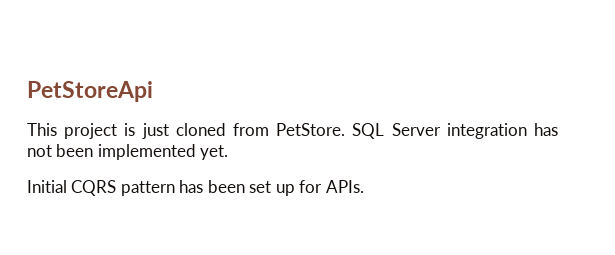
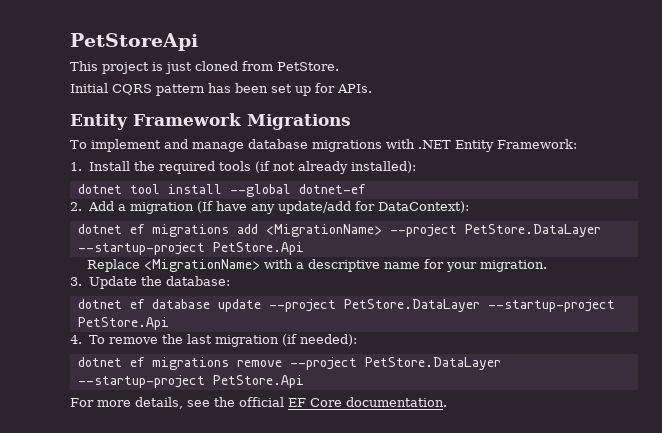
[352,123,558,139] [27,144,229,160] SQL Server integration has not been implemented yet. -> (339, 66) none
(364, 186) none -> [70,113,351,130] [70,139,577,152] [70,161,416,174] [77,184,366,197] [70,201,469,214] [77,224,601,237] [77,242,304,255] [86,259,547,272] [70,276,230,289] [77,299,615,312] [77,317,169,330] [70,334,358,347] [77,357,501,370] [77,375,304,388] [70,397,447,409] // Entity Framework Migrations // To implement and manage database migrations with .NET Entity Framework: // 1. Install the required tools (if not already installed): // dotnet tool install --global dotnet-ef // 2. Add a migration (If have any update/add for DataContext): // dotnet ef migrations add <MigrationName> --project PetStore.DataLayer --startup-project PetStore.Api // Replace <MigrationName> with a descriptive name for your migration. // 3. Update the database: // dotnet ef database update --project PetStore.DataLayer --startup-project PetStore.Api // 4. To remove the last migration (if needed): // dotnet ef migrations remove --project PetStore.DataLayer --startup-project PetStore.Api // For more details, see the official EF Core documentation.

